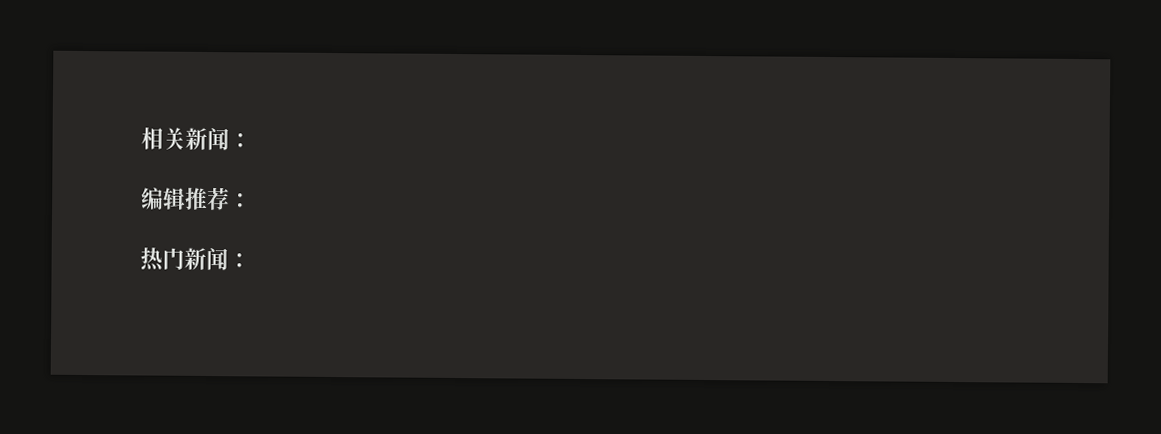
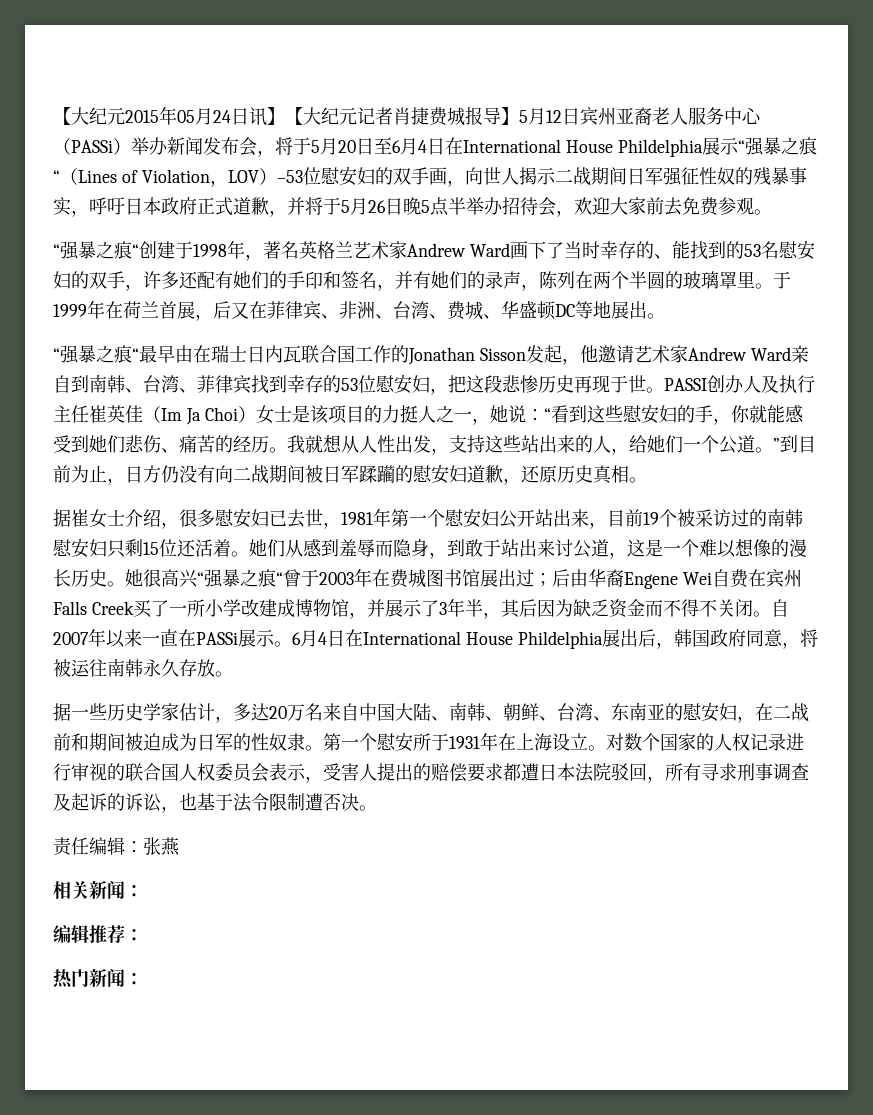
(141, 138) none -> [53,106,761,126] [53,137,817,157] [53,166,807,187] [53,197,772,217] [53,240,815,261] [53,271,791,291] [53,300,665,321] [53,345,809,365] [53,374,815,395] [53,404,804,425] [53,434,816,455] [53,464,647,485] [53,508,803,529] [53,538,807,559] [53,568,802,589] [53,598,789,619] [53,628,818,649] [53,658,233,677] [53,702,809,723] [53,732,804,752] [53,763,809,783] [53,793,377,813] [53,837,180,856] 【大纪元2015年05月24日讯】【大纪元记者肖捷费城报导】5月12日宾州亚裔老人服务中心（PASSi）举办新闻发布会，将于5月20日至6月4日在International House Phildelphia展示“强暴之痕“（Lines of Violation，LOV）–53位慰安妇的双手画，向世人揭示二战期间日军强征性奴的残暴事实，呼吁日本政府正式道歉，并将于5月26日晚5点半举办招待会，欢迎大家前去免费参观。 // “强暴之痕“创建于1998年，著名英格兰艺术家Andrew Ward画下了当时幸存的、能找到的53名慰安妇的双手，许多还配有她们的手印和签名，并有她们的录声，陈列在两个半圆的玻璃罩里。于1999年在荷兰首展，后又在菲律宾、非洲、台湾、费城、华盛顿DC等地展出。 // “强暴之痕“最早由在瑞士日内瓦联合国工作的Jonathan Sisson发起，他邀请艺术家Andrew Ward亲自到南韩、台湾、菲律宾找到幸存的53位慰安妇，把这段悲惨历史再现于世。PASSI创办人及执行主任崔英佳（Im Ja Choi）女士是该项目的力挺人之一，她说：“看到这些慰安妇的手，你就能感受到她们悲伤、痛苦的经历。我就想从人性出发，支持这些站出来的人，给她们一个公道。”到目前为止，日方仍没有向二战期间被日军蹂躏的慰安妇道歉，还原历史真相。 // 据崔女士介绍，很多慰安妇已去世，1981年第一个慰安妇公开站出来，目前19个被采访过的南韩慰安妇只剩15位还活着。她们从感到羞辱而隐身，到敢于站出来讨公道，这是一个难以想像的漫长历史。她很高兴“强暴之痕“曾于2003年在费城图书馆展出过；后由华裔Engene Wei自费在宾州Falls Creek买了一所小学改建成博物馆，并展示了3年半，其后因为缺乏资金而不得不关闭。自2007年以来一直在PASSi展示。6月4日在International House Phildelphia展出后，韩国政府同意，将被运往南韩永久存放。 // 据一些历史学家估计，多达20万名来自中国大陆、南韩、朝鲜、台湾、东南亚的慰安妇，在二战前和期间被迫成为日军的性奴隶。第一个慰安所于1931年在上海设立。对数个国家的人权记录进行审视的联合国人权委员会表示，受害人提出的赔偿要求都遭日本法院驳回，所有寻求刑事调查及起诉的诉讼，也基于法令限制遭否决。 // 责任编辑：张燕 //

